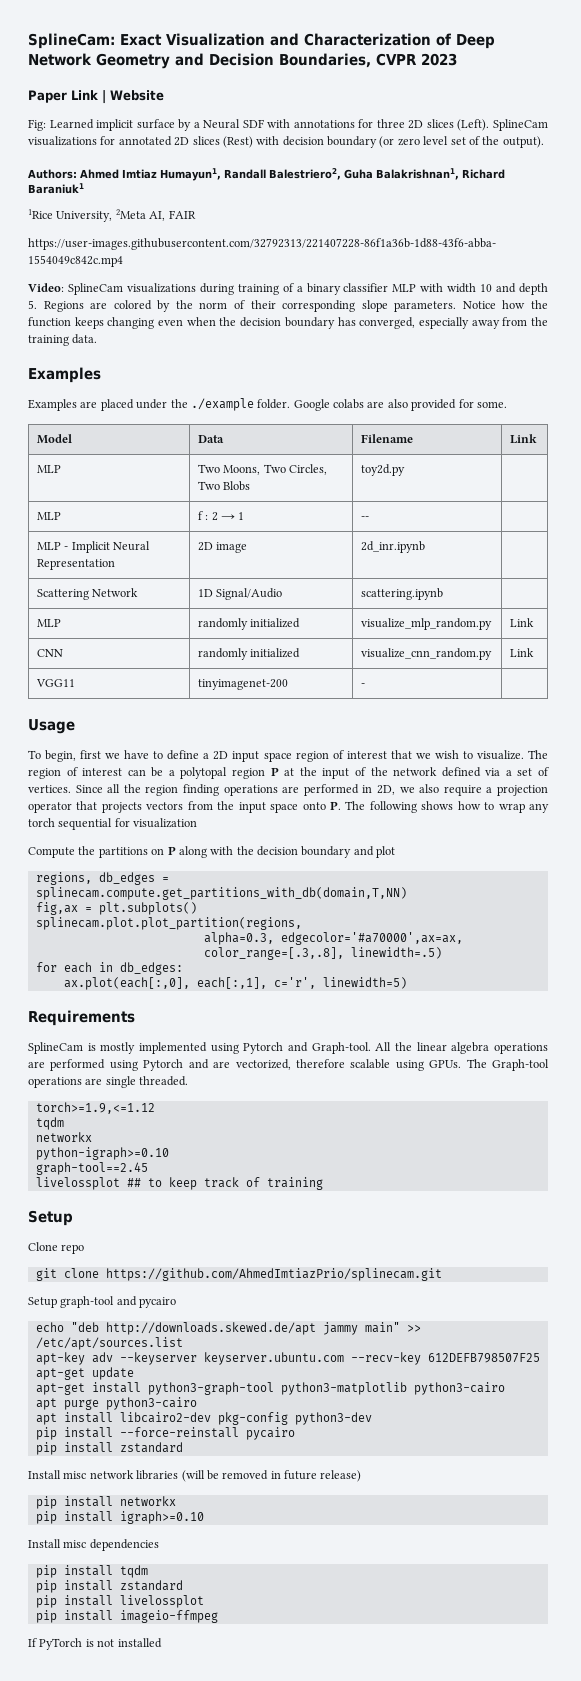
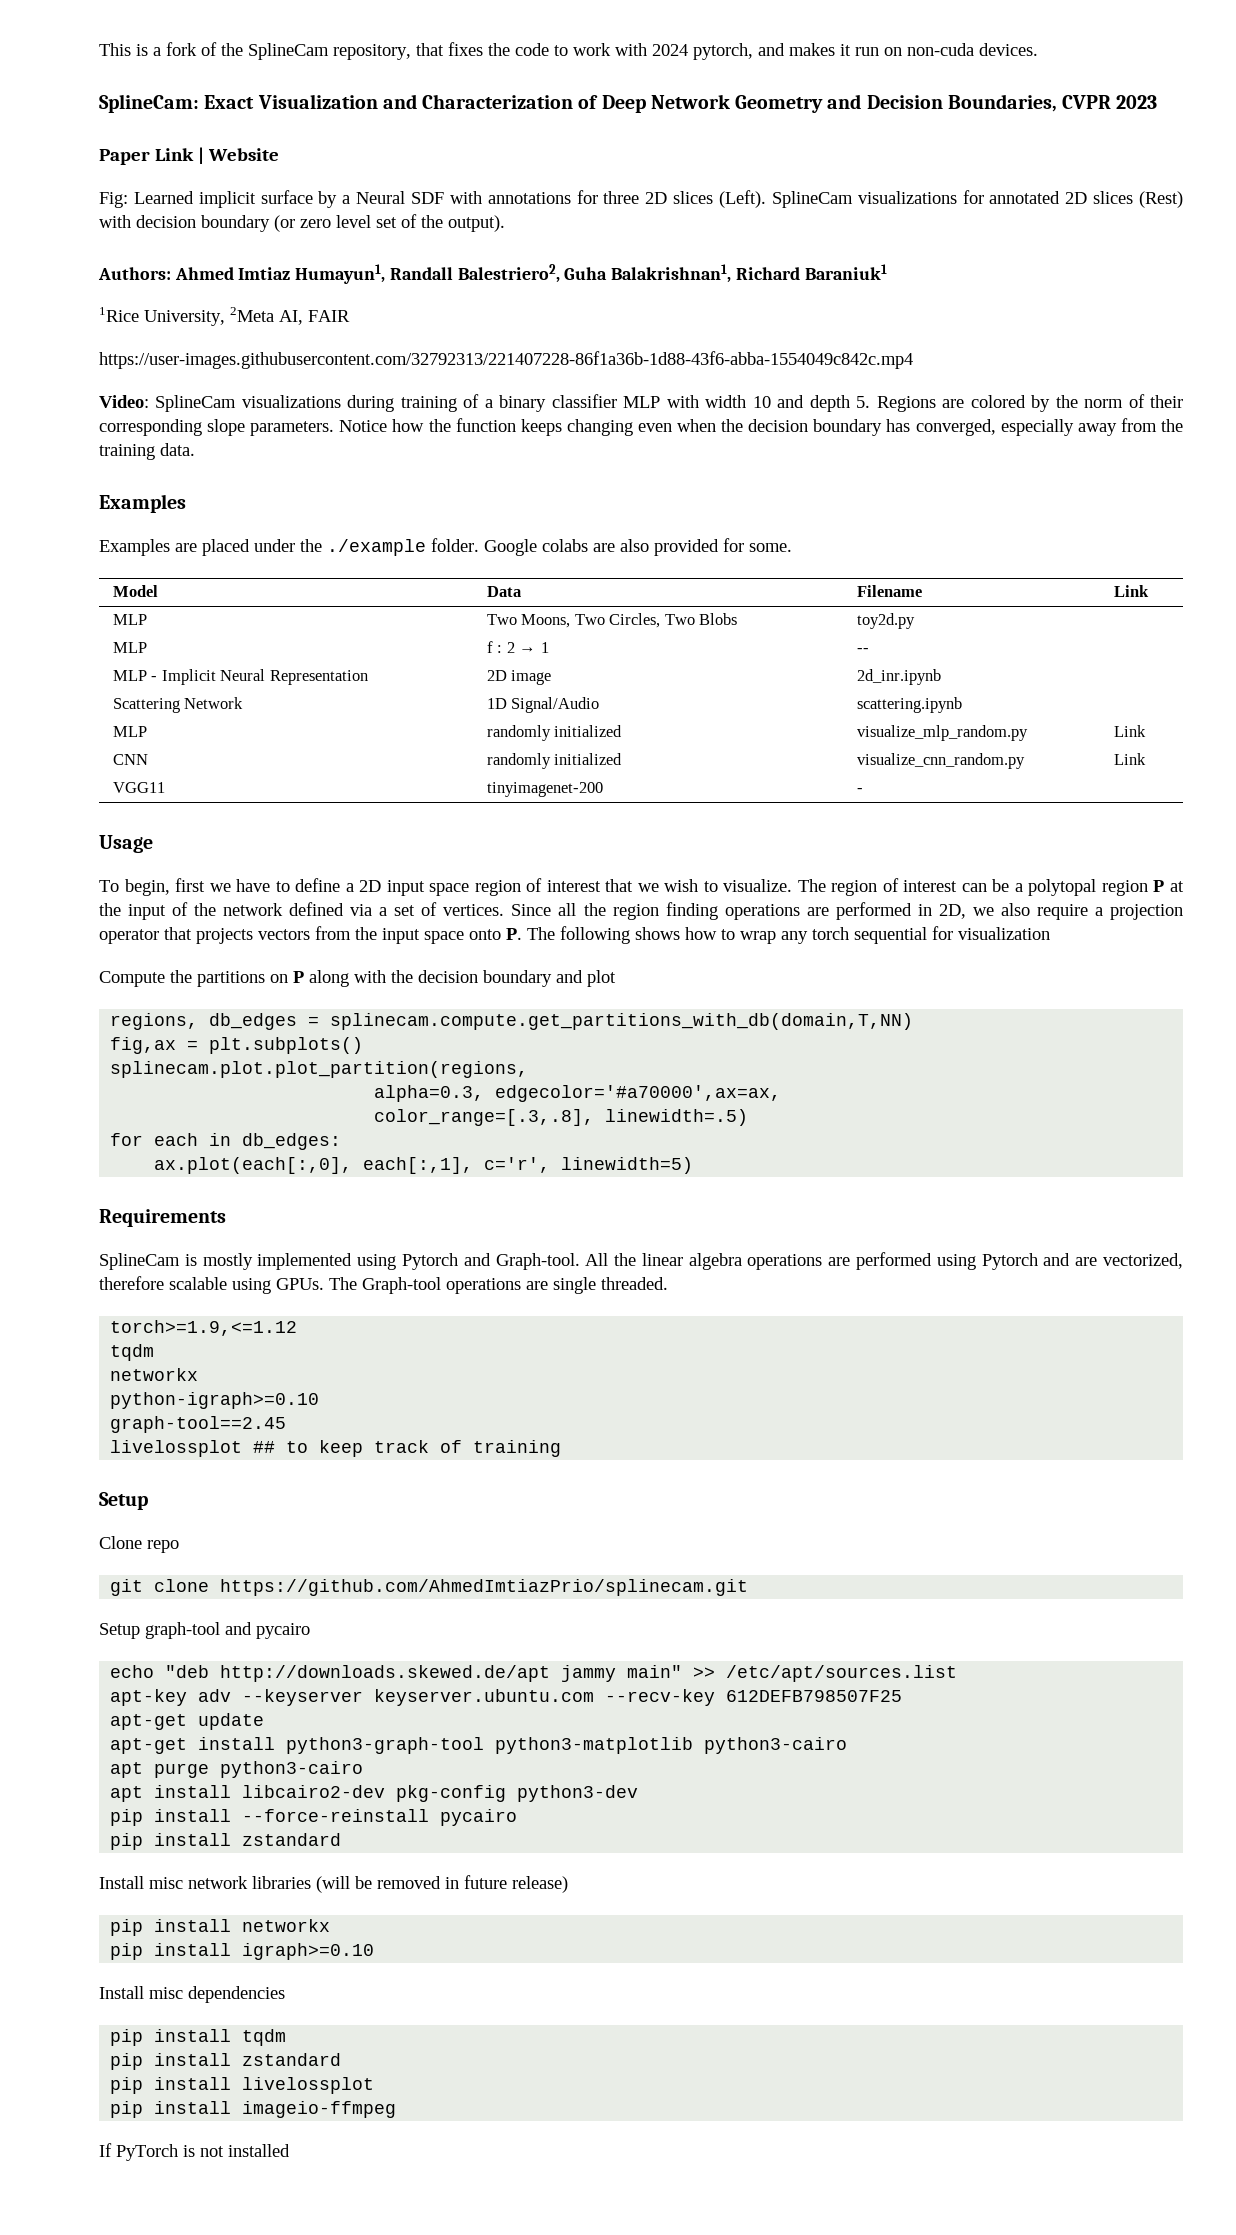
(28, 41) none -> [99,42,1038,60] This is a fork of the SplineCam repository, that fixes the code to work with 2024 pytorch, and makes it run on non-cuda devices. //

